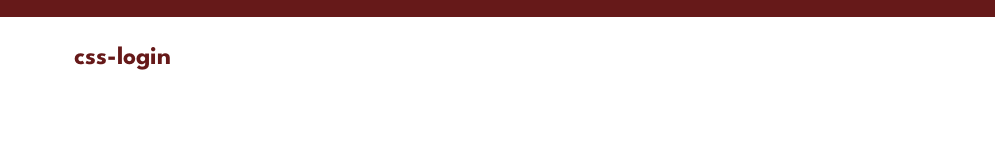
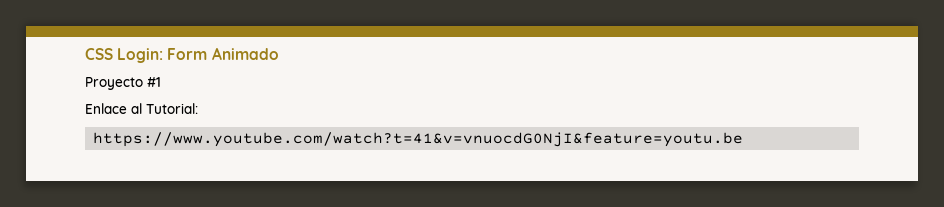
[74,46,171,70] css-login -> [85,47,279,63] [85,77,161,90] [85,103,198,114] [93,132,744,147] CSS Login: Form Animado // Proyecto #1 // Enlace al Tutorial: // https://www.youtube.com/watch?t=41&v=vnuocdG0NjI&feature=youtu.be

